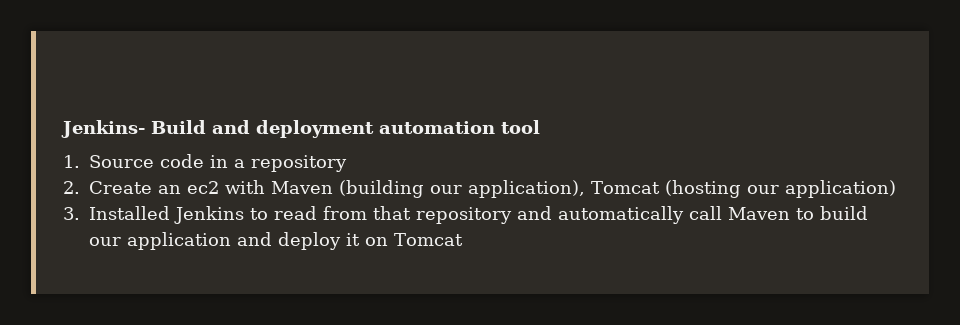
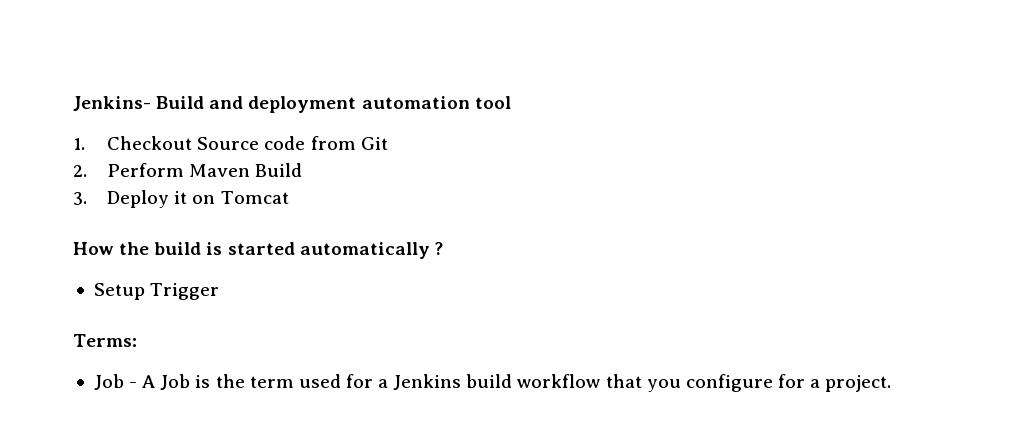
(80, 161) none -> [107,136,193,150] Checkout
[210,155,347,172] [63,180,896,198] [63,206,868,224] [89,232,463,250] in a repository // 2. Create an ec2 with Maven (building our application), Tomcat (hosting our application) // 3. Installed Jenkins to read from that repository and automatically call Maven to build our application and deploy it on Tomcat -> [310,136,388,150] [73,163,303,177] [73,190,289,208] [73,242,443,259] [93,283,220,300] [73,334,137,347] [93,374,892,392] from Git // 2. Perform Maven Build // 3. Deploy it on Tomcat // How the build is started automatically ? // Setup Trigger // Terms: // Job - A Job is the term used for a Jenkins build workflow that you configure for a project.

